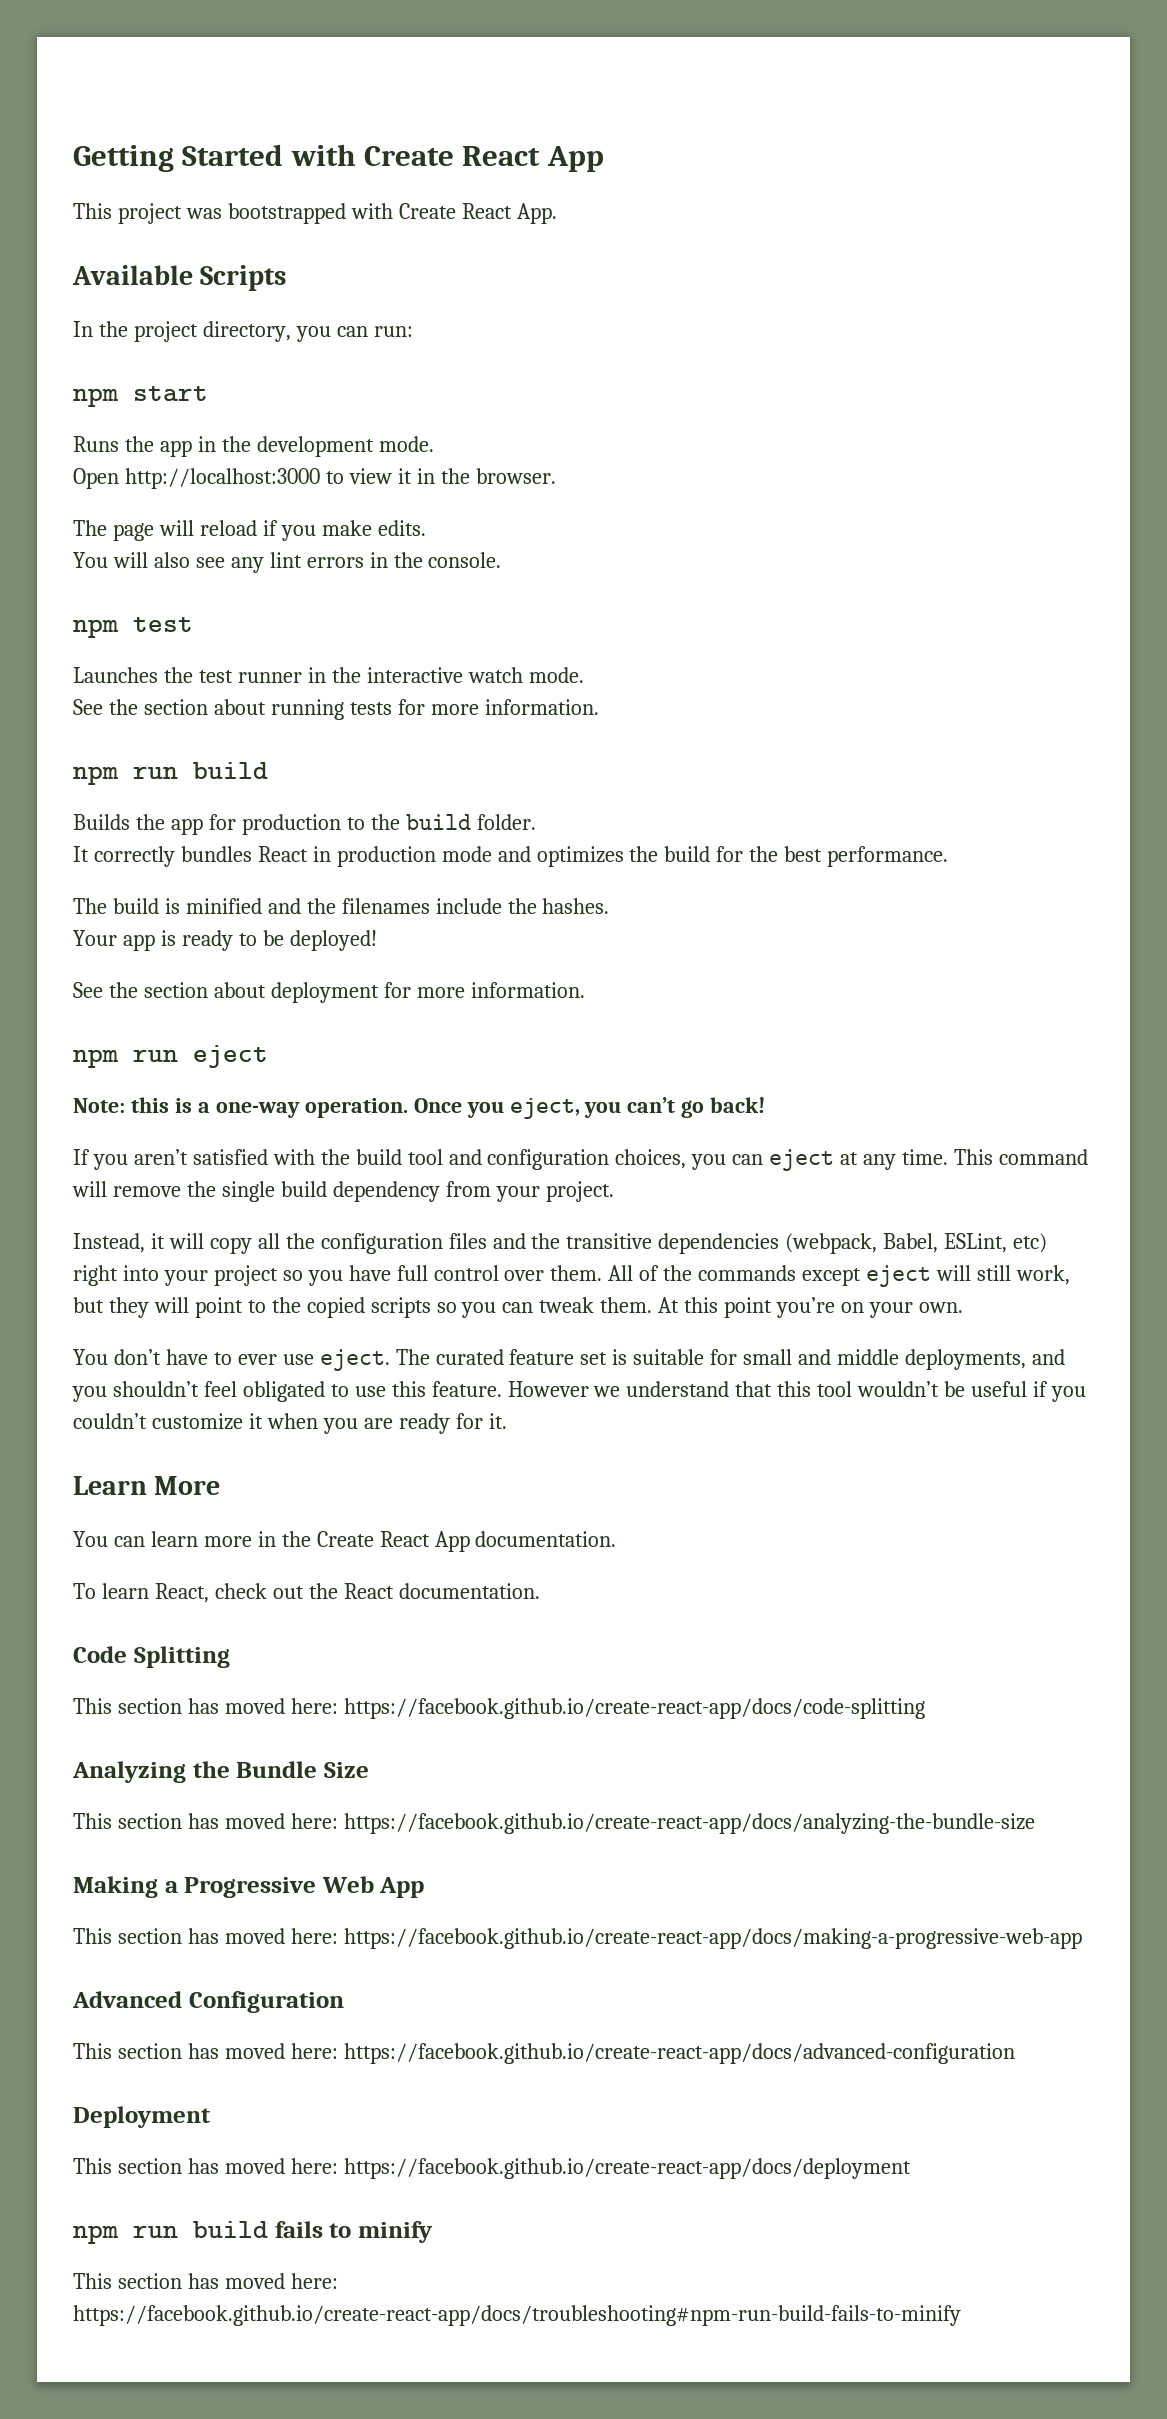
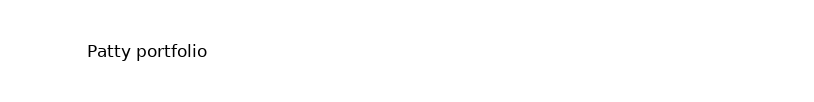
[73,144,604,172] [73,203,557,224] [72,265,287,291] [73,321,413,342] [73,386,208,407] [73,436,434,457] [73,468,556,489] [73,520,426,541] [73,552,502,573] [73,617,193,638] [73,667,584,683] [73,699,599,720] [73,762,268,785] [73,814,536,835] [73,846,949,867] [73,898,610,914] [73,930,377,951] [73,982,585,1003] [73,1045,268,1068] [73,1097,766,1119] [73,1149,1088,1171] [72,1181,614,1202] [73,1233,1048,1254] [73,1265,1070,1287] [73,1297,963,1318] [73,1349,1065,1371] [72,1381,1086,1402] [73,1413,507,1434] [73,1476,221,1495] [73,1531,617,1552] [73,1583,540,1603] [73,1646,230,1668] [73,1698,925,1719] [72,1761,369,1783] [73,1813,1035,1834] [73,1876,425,1898] [73,1928,1082,1949] [72,1991,344,2013] [73,2043,1015,2064] [73,2106,211,2128] [73,2158,911,2179] [73,2221,433,2244] [73,2273,338,2289] [73,2305,961,2326] Getting Started with Create React App // This project was bootstrapped with Create React App. // Available Scripts // In the project directory, you can run: // npm start // Runs the app in the development mode. // Open http://localhost:3000 to view it in the browser. // The page will reload if you make edits. // You will also see any lint errors in the console. // npm test // Launches the test runner in the interactive watch mode. // See the section about running tests for more information. // npm run build // Builds the app for production to the build folder. // It correctly bundles React in production mode and optimizes the build for the best performance. // The build is minified and the filenames include the hashes. // Your app is ready to be deployed! // See the section about deployment for more information. // npm run eject // Note: this is a one-way operation. Once you eject, you can’t go back! // If you aren’t satisfied with the build tool and configuration choices, you can eject at any time. This command will remove the single build dependency from your project. // Instead, it will copy all the configuration files and the transitive dependencies (webpack, Babel, ESLint, etc) right into your project so you have full control over them. All of the commands except eject will still work, but they will point to the copied scripts so you can tweak them. At this point you’re on your own. // You don’t have to ever use eject. The curated feature set is suitable for small and middle deployments, and you shouldn’t feel obligated to use this feature. However we understand that this tool wouldn’t be useful if you couldn’t customize it when you are ready for it. // Learn More // You can learn more in the Create React App documentation. // To learn React, check out the React documentation. // Code Splitting // This section has moved here: https://facebook.github.io/create-react-app/docs/code-splitting // Analyzing the Bundle Size // This section has moved here: https://facebook.github.io/create-react-app/docs/analyzing-the-bundle-size // Making a Progressive Web App // This section has moved here: https://facebook.github.io/create-react-app/docs/making-a-progressive-web-app // Advanced Configuration // This section has moved here: https://facebook.github.io/create-react-app/docs/advanced-configuration // Deployment // This section has moved here: https://facebook.github.io/create-react-app/docs/deployment // npm run build fails to minify // This section has moved here: https://facebook.github.io/create-react-app/docs/troubleshooting#npm-run-build-fails-to-minify -> [87,44,207,61] Patty portfolio

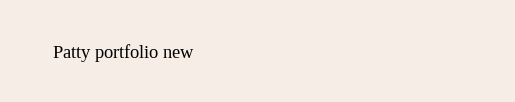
(207, 52) none -> [163,49,194,58] new

